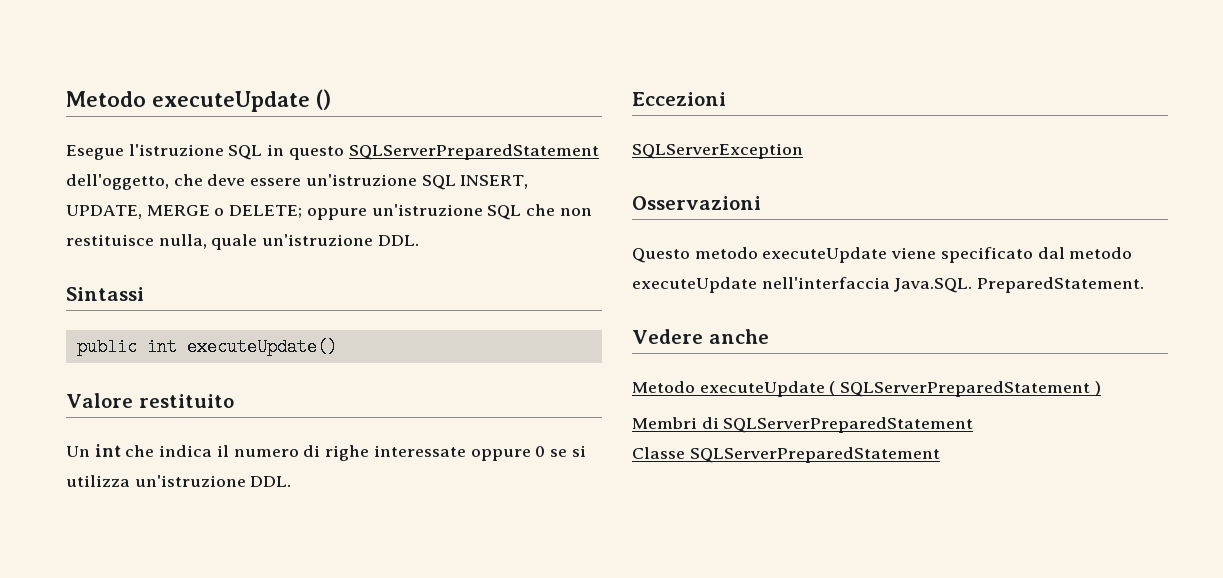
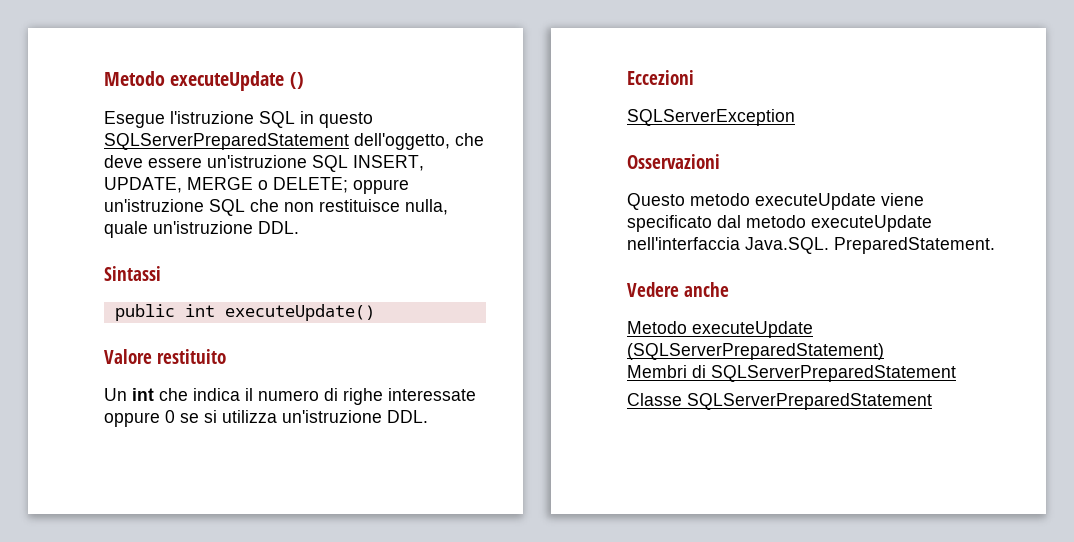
[829,381,1101,397] ( SQLServerPreparedStatement ) -> [627,343,884,360] (SQLServerPreparedStatement)

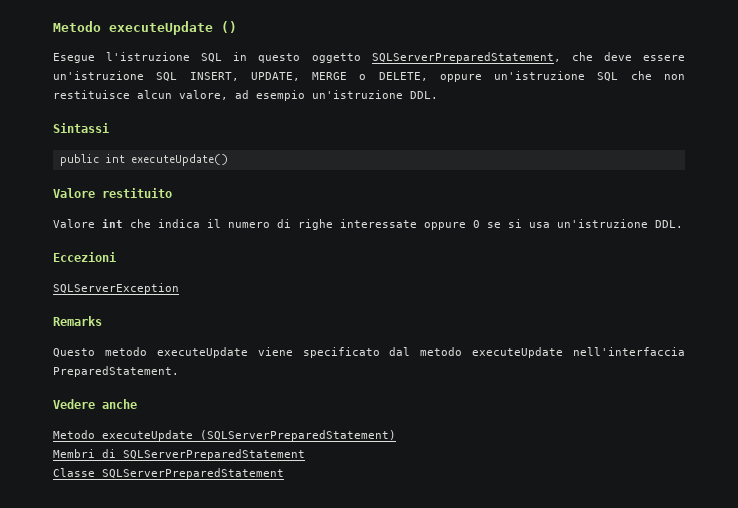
[104,133,450,150] SQLServerPreparedStatement dell'oggetto, -> [311,52,561,63] oggetto SQLServerPreparedStatement,
[273,177,348,193] DELETE; -> [378,72,428,81] DELETE,
[405,199,448,215] [104,221,148,238] nulla, quale -> [137,90,305,101] alcun valore, ad esempio
[104,388,127,401] Un -> [53,219,95,228] Valore
[222,410,277,423] utilizza -> [529,222,550,228] usa
[627,154,720,169] Osservazioni -> [53,316,102,326] Remarks
[745,237,829,254] Java.SQL. -> (685, 351) none

